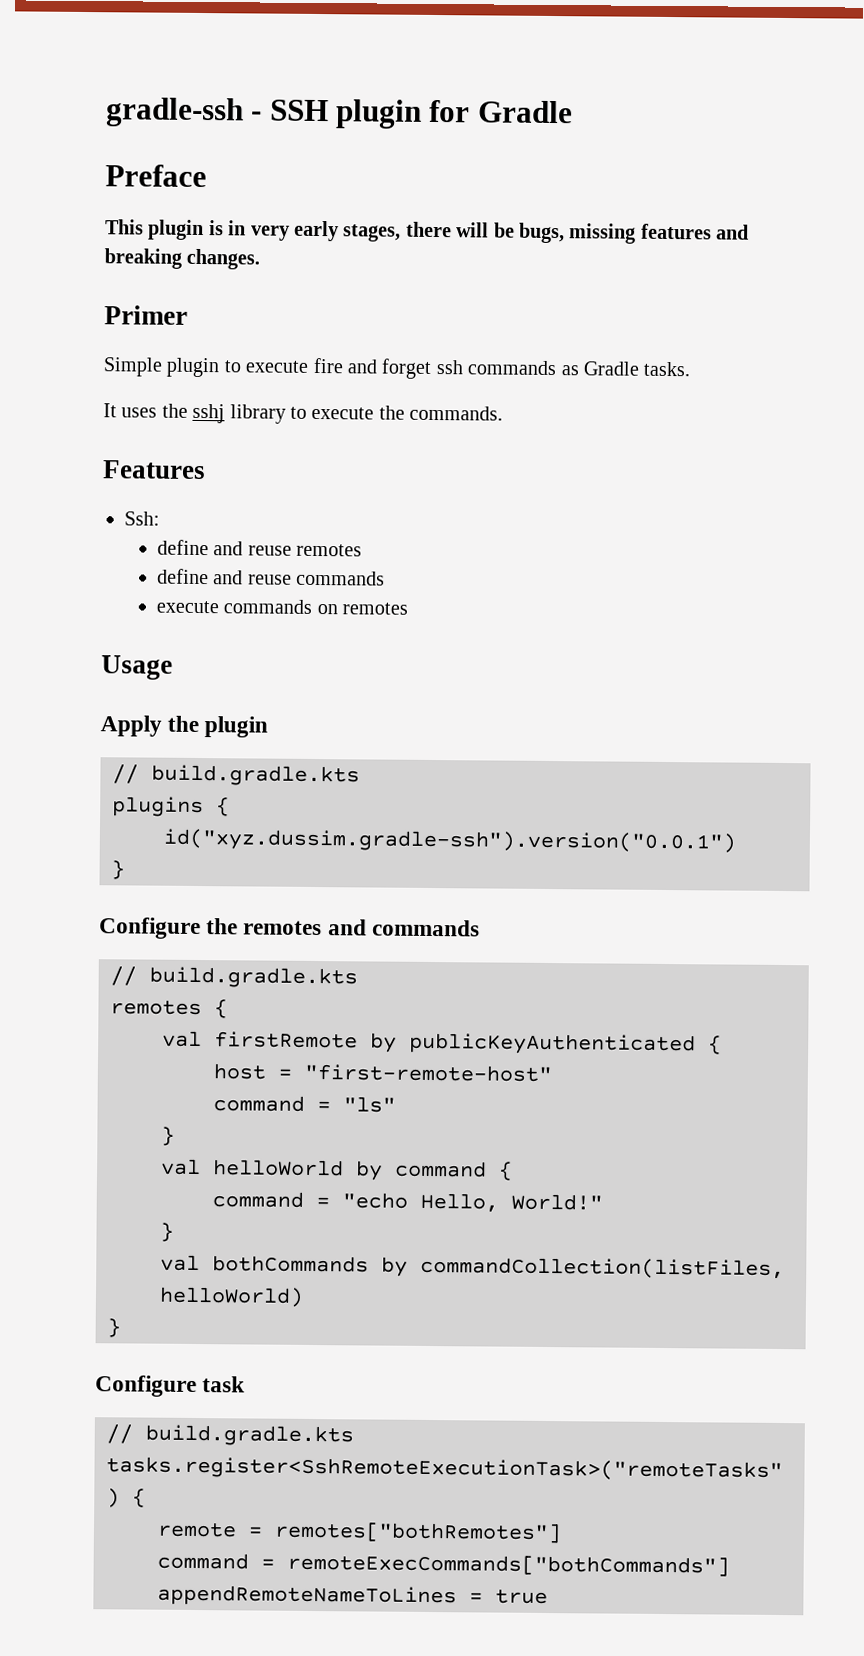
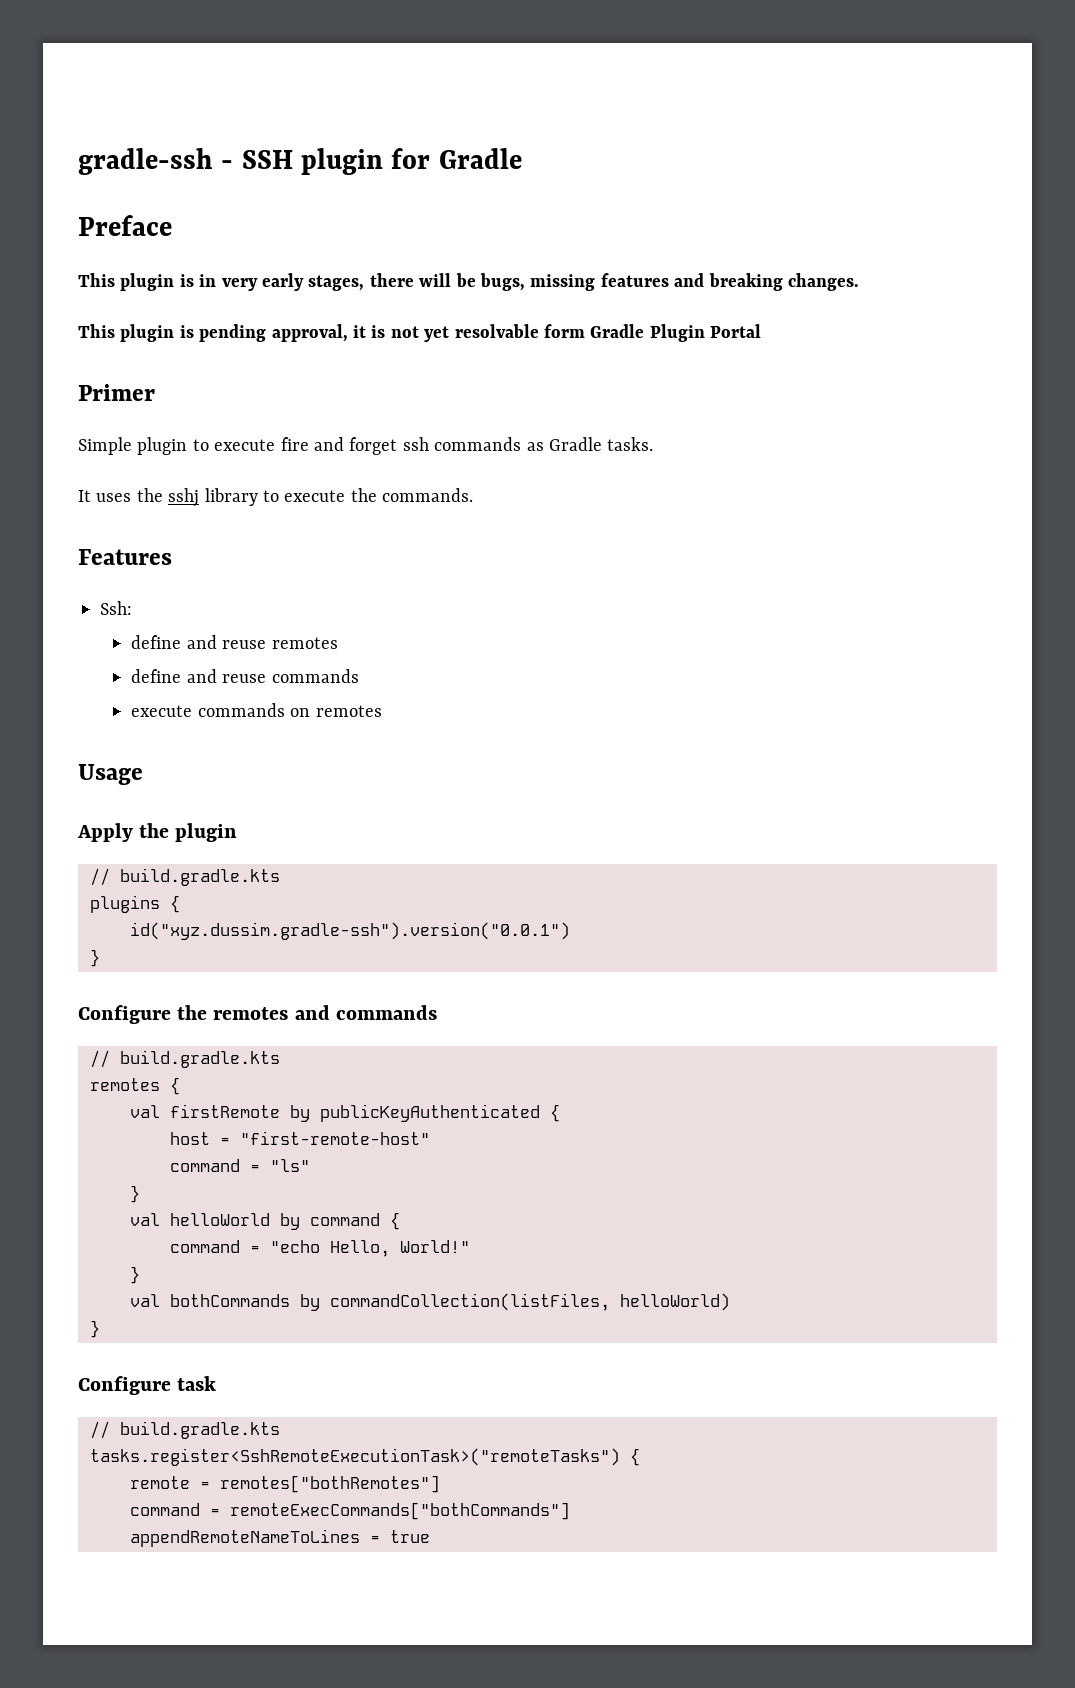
(261, 259) none -> [78,324,762,342] // This plugin is pending approval, it is not yet resolvable form Gradle Plugin Portal

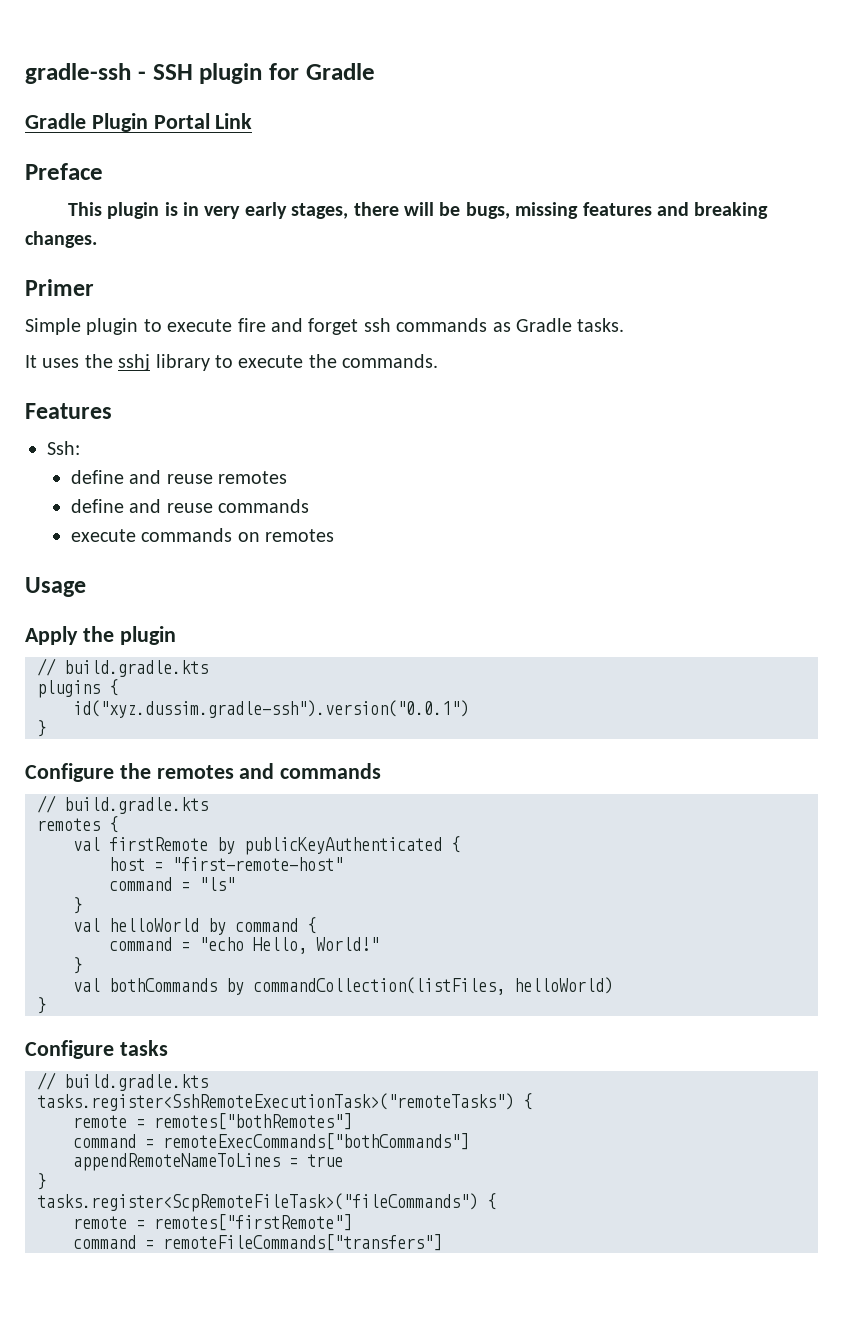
(522, 158) none -> [25,113,253,132] // Gradle Plugin Portal Link
[78,324,762,342] // This plugin is pending approval, it is not yet resolvable form Gradle Plugin Portal -> (97, 239) none
[177,1376,217,1391] task -> [119,1040,168,1056] tasks
(430, 1536) none -> [37,1173,46,1190] [37,1193,496,1212] [73,1214,352,1231] [73,1234,442,1251] // } // tasks.register<ScpRemoteFileTask>("fileCommands") { // remote = remotes["firstRemote"] // command = remoteFileCommands["transfers"]

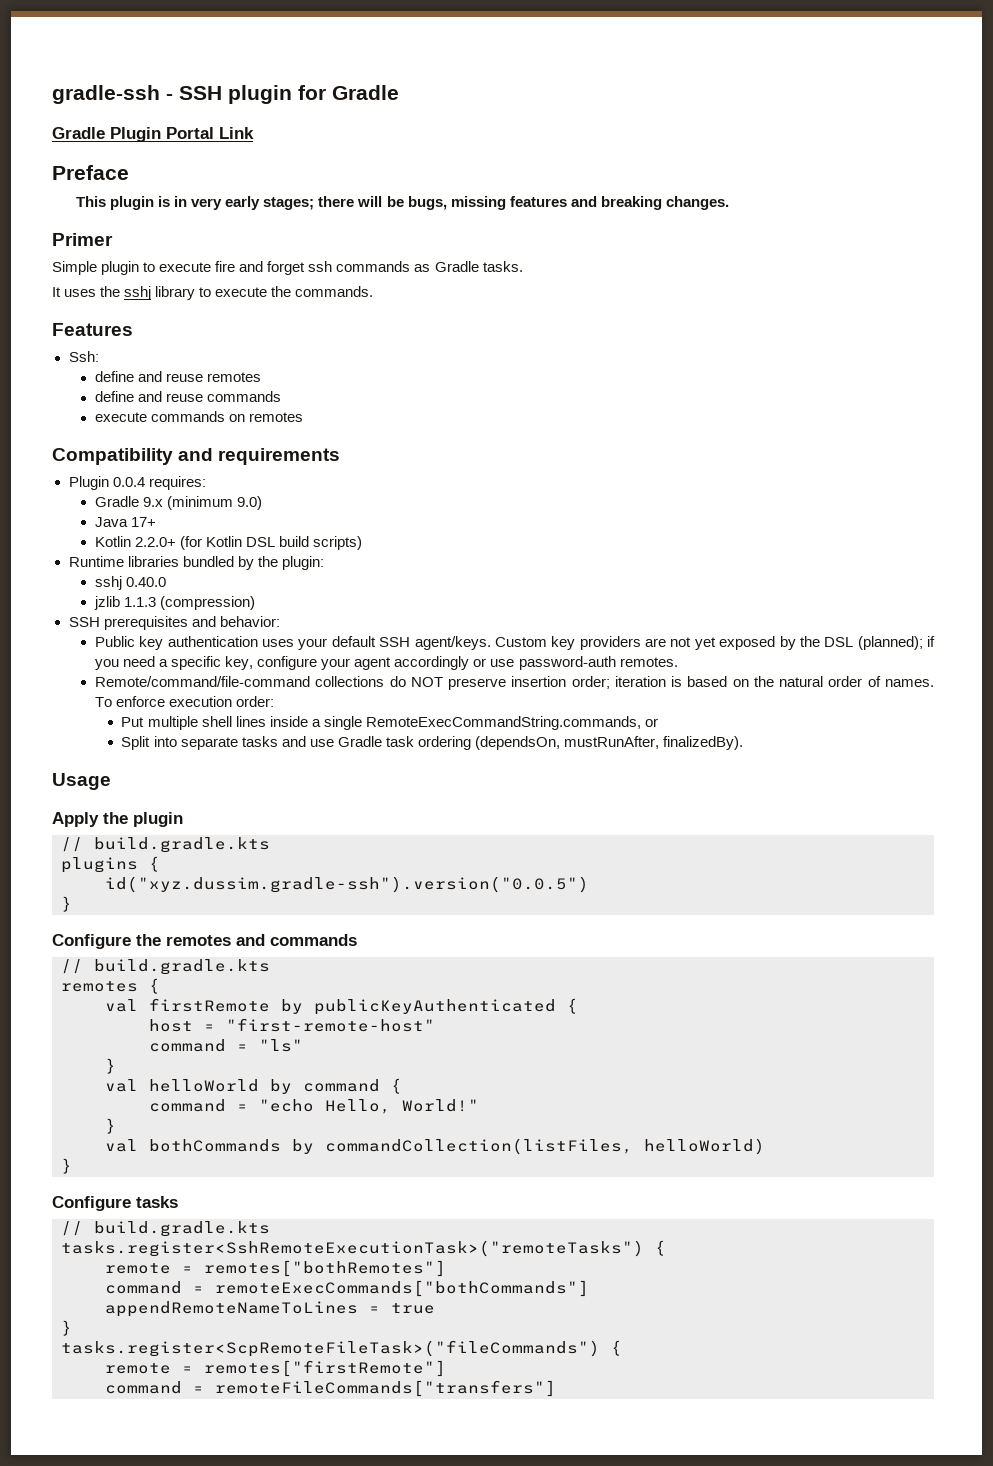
[291,203,349,219] stages, -> [263,197,315,210] stages;
(335, 535) none -> [52,448,341,465] [68,476,206,490] [94,496,263,510] [94,517,157,527] [94,536,363,550] [68,556,324,570] [94,576,167,590] [93,596,256,610] [68,616,280,630] [94,636,936,650] [94,656,678,670] [94,676,934,690] [94,696,275,707] [121,716,658,730] [121,736,743,750] // Compatibility and requirements // Plugin 0.0.4 requires: // Gradle 9.x (minimum 9.0) // Java 17+ // Kotlin 2.2.0+ (for Kotlin DSL build scripts) // Runtime libraries bundled by the plugin: // sshj 0.40.0 // jzlib 1.1.3 (compression) // SSH prerequisites and behavior: // Public key authentication uses your default SSH agent/keys. Custom key providers are not yet exposed by the DSL (planned); if you need a specific key, configure your agent accordingly or use password-auth remotes. // Remote/command/file-command collections do NOT preserve insertion order; iteration is based on the natural order of names. To enforce execution order: // Put multiple shell lines inside a single RemoteExecCommandString.commands, or // Split into separate tasks and use Gradle task ordering (dependsOn, mustRunAfter, finalizedBy).
[73,700,469,718] id("xyz.dussim.gradle-ssh").version("0.0.1") -> [105,876,589,893] id("xyz.dussim.gradle-ssh").version("0.0.5")

